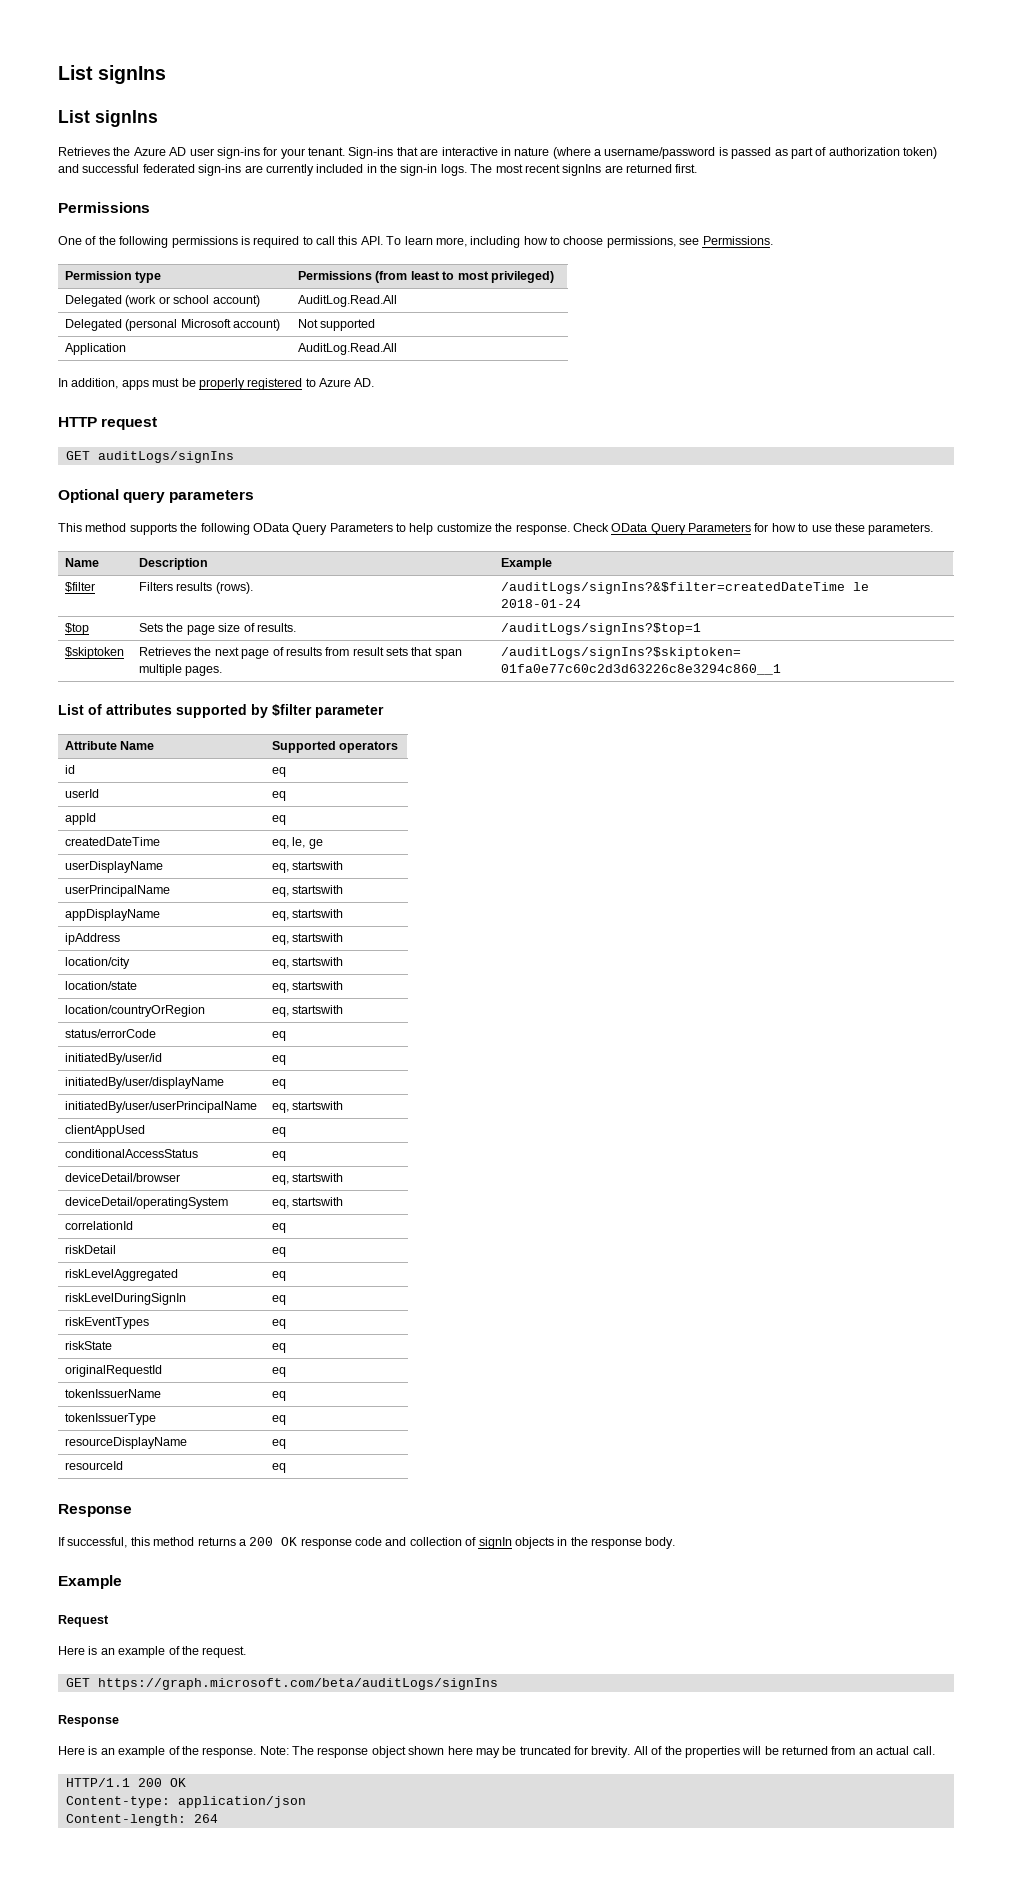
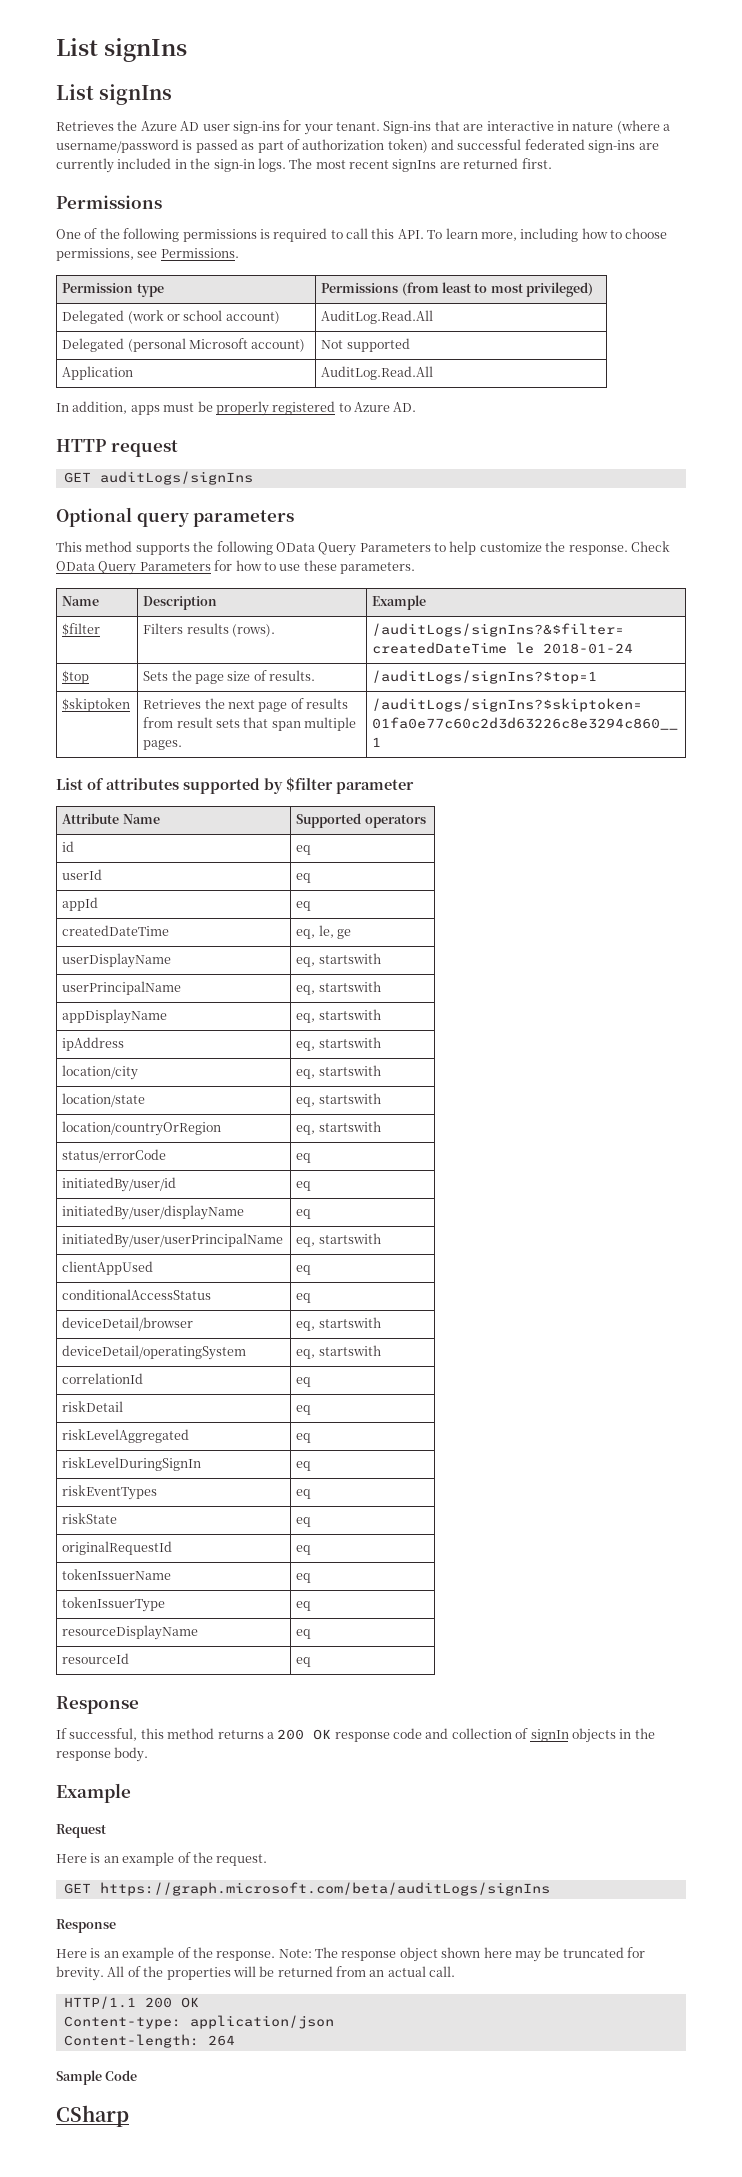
(218, 1818) none -> [56,2070,138,2085] [56,2105,129,2127] // Sample Code // CSharp

